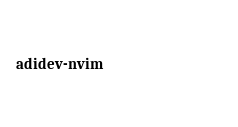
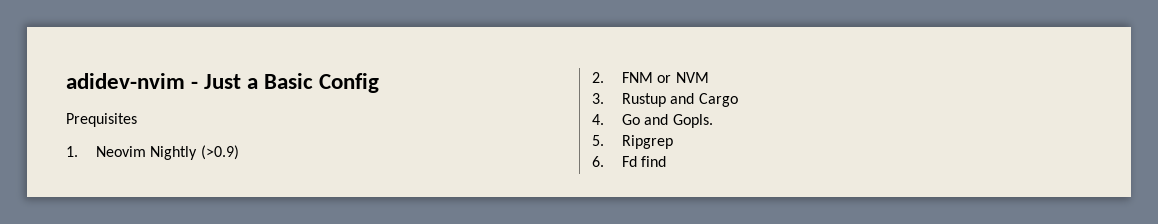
(104, 63) none -> [191,73,380,93] [66,113,137,127] [66,145,239,160] [592,72,709,83] [592,93,738,107] [592,114,713,128] [592,135,674,149] [592,156,667,167] - Just a Basic Config // Prequisites // 1. Neovim Nightly (>0.9) // 2. FNM or NVM // 3. Rustup and Cargo // 4. Go and Gopls. // 5. Ripgrep // 6. Fd find

